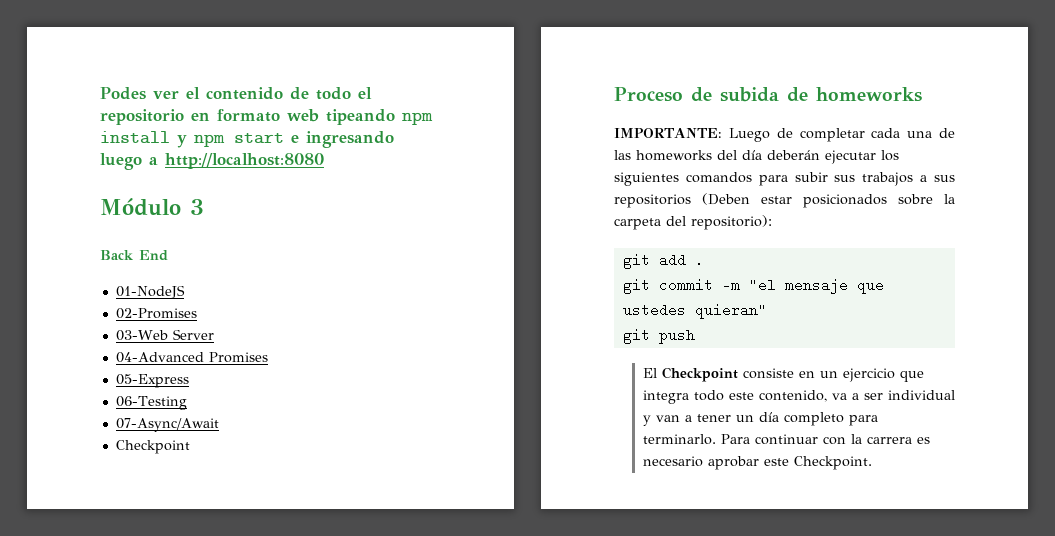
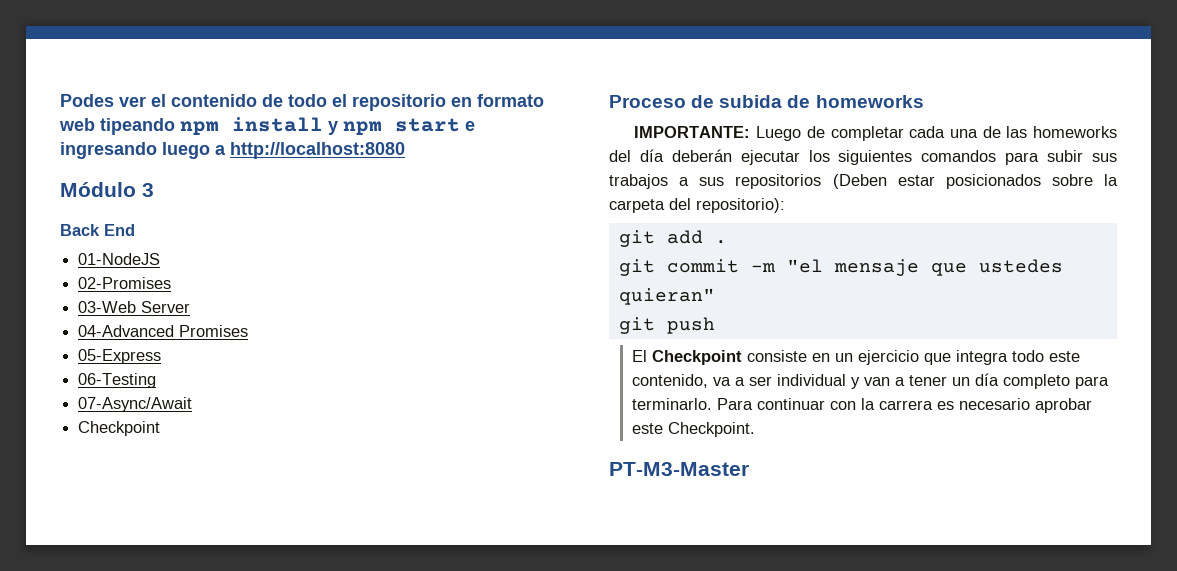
(872, 463) none -> [609,462,749,476] // PT-M3-Master

